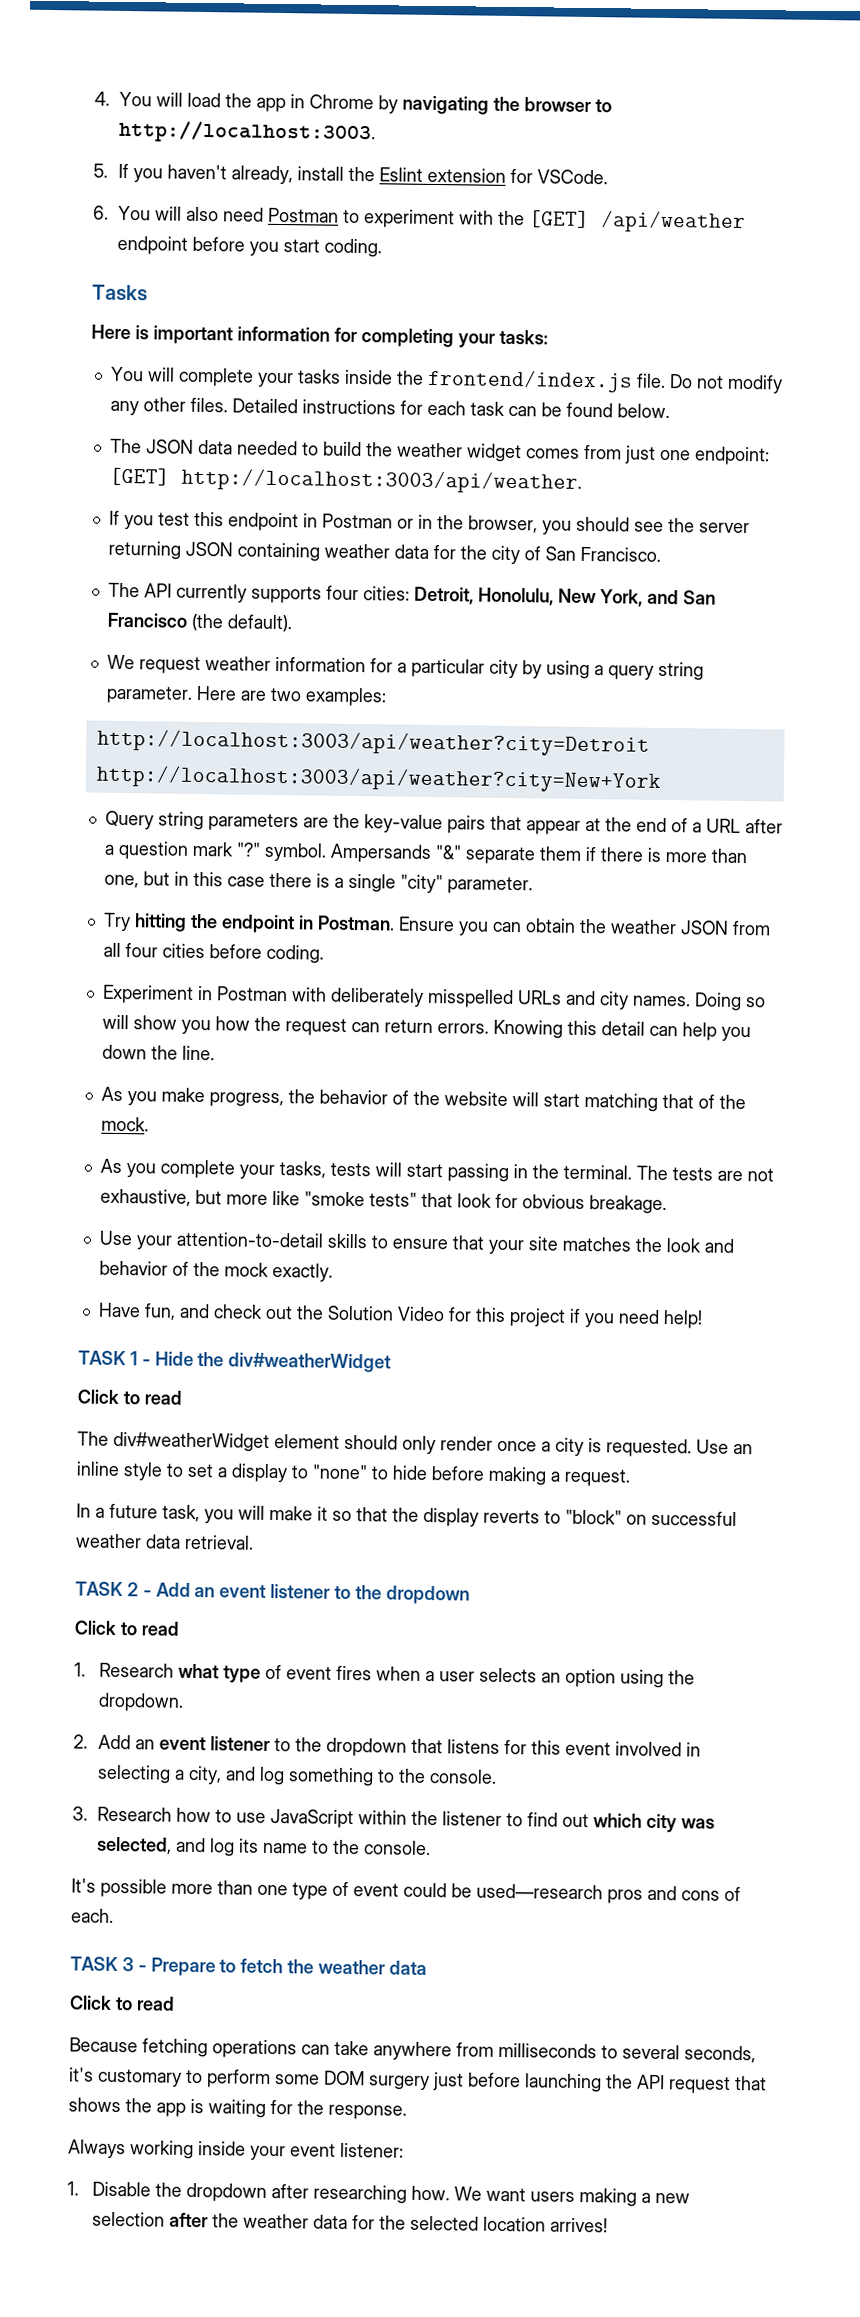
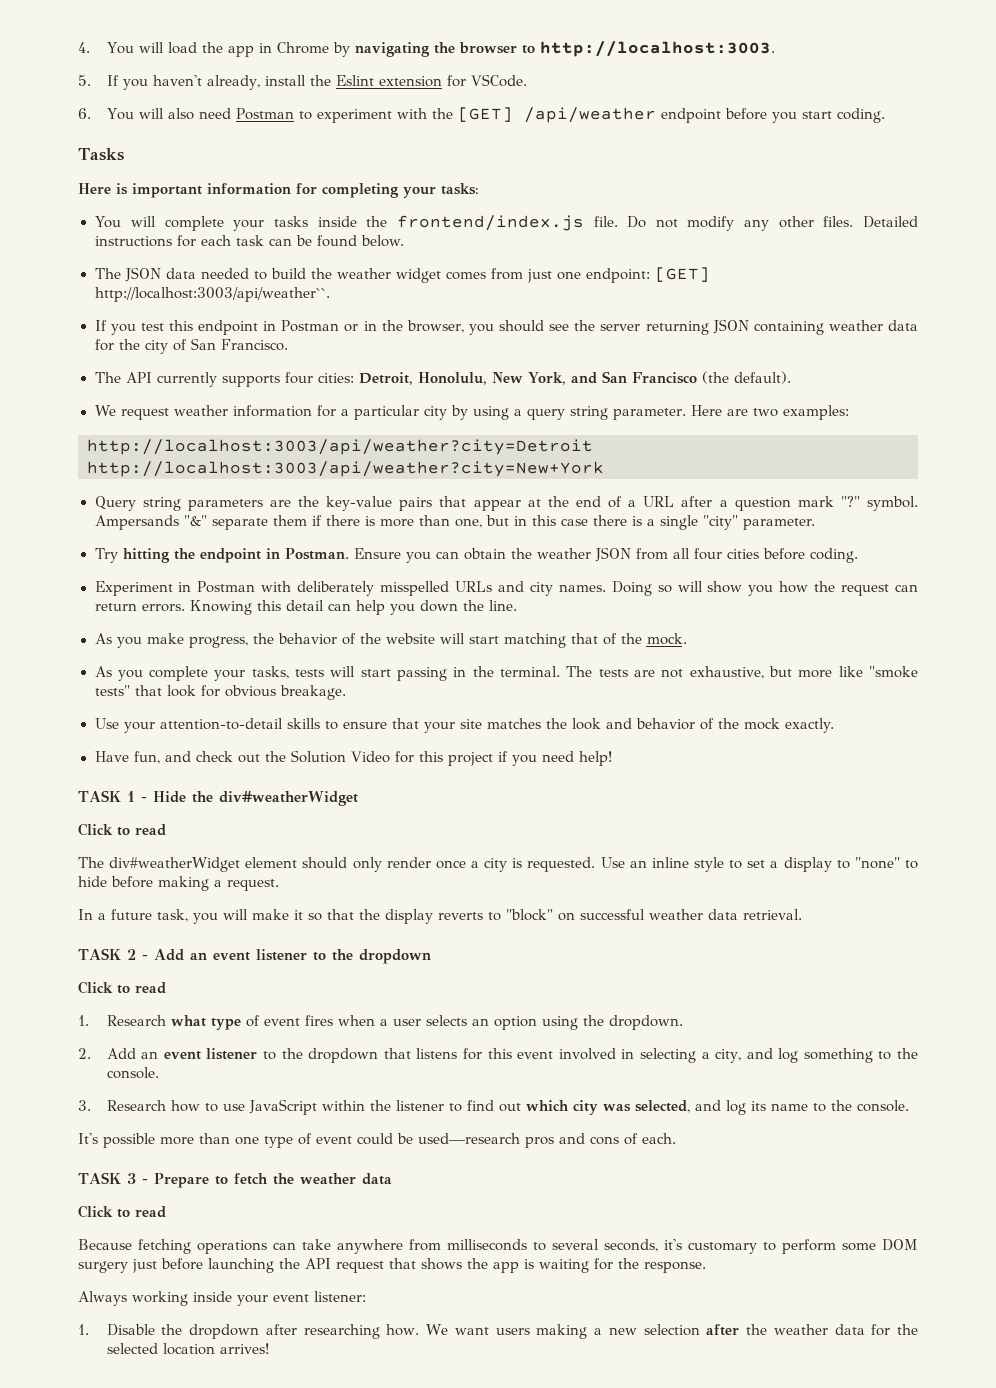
[180,467,582,494] http://localhost:3003/api/weather. -> [94,287,330,302] http://localhost:3003/api/weather``.

